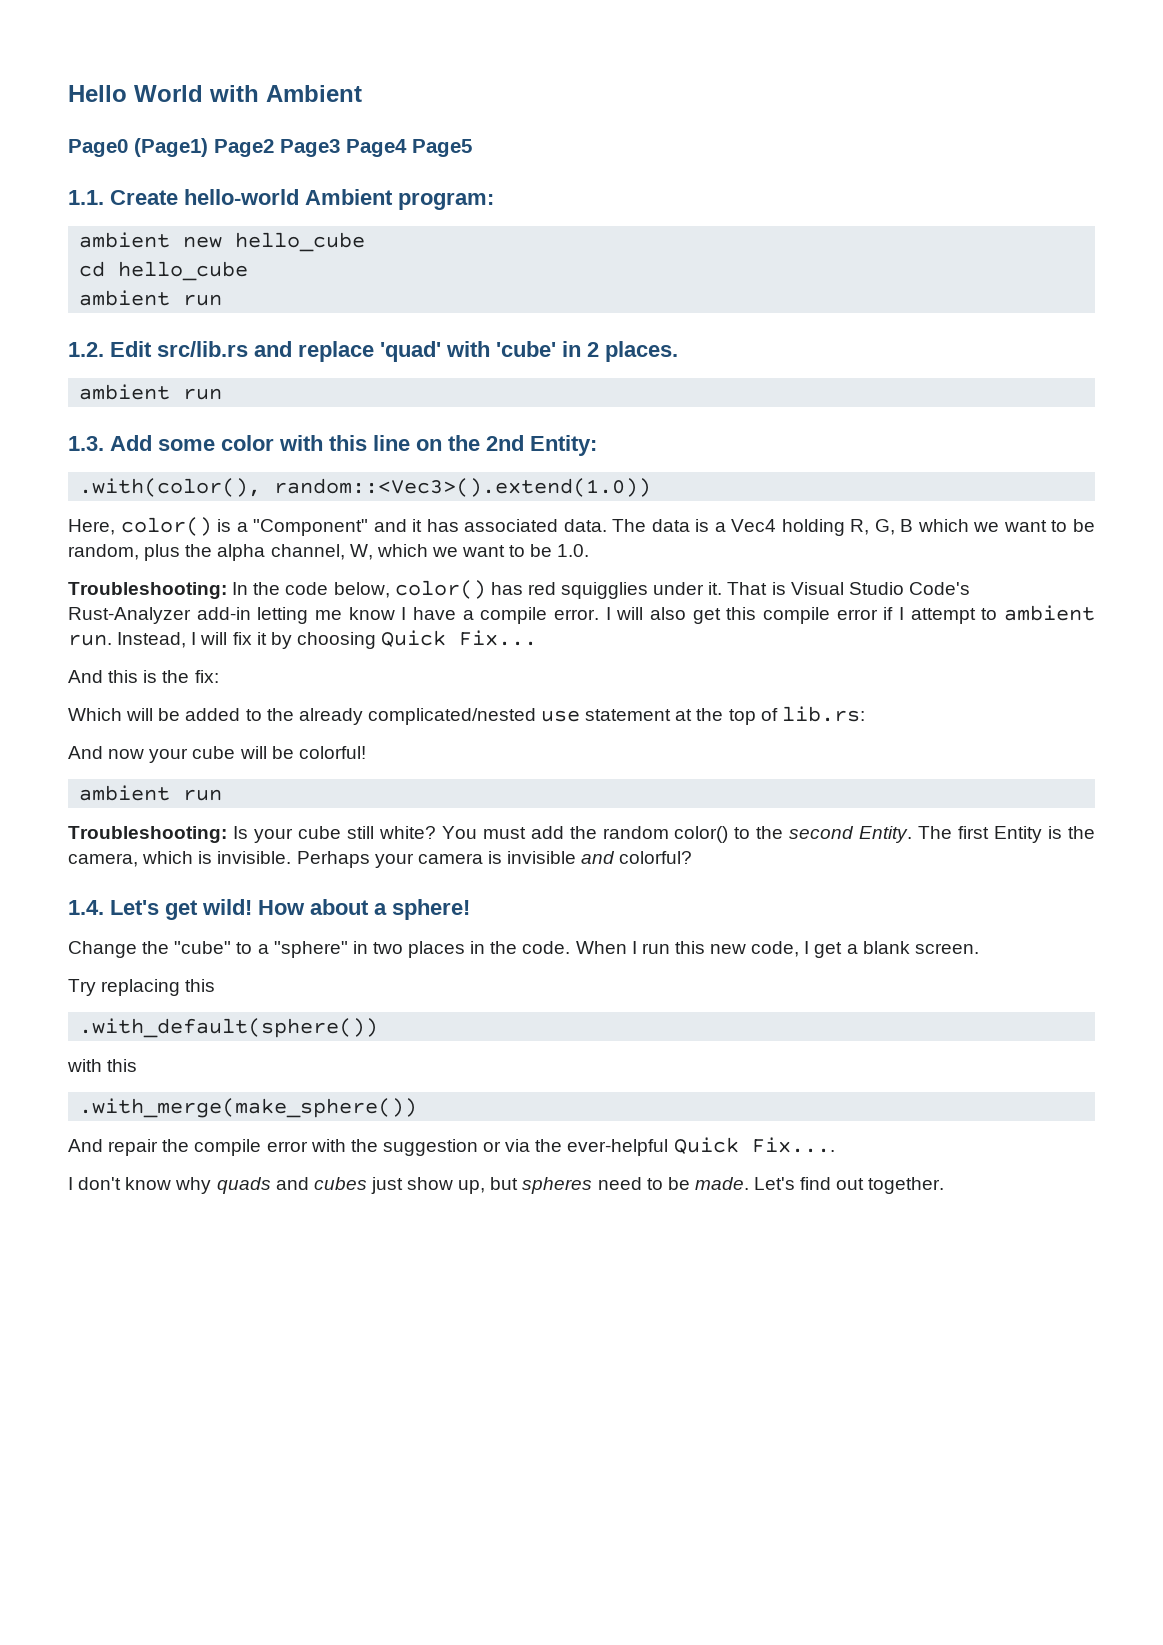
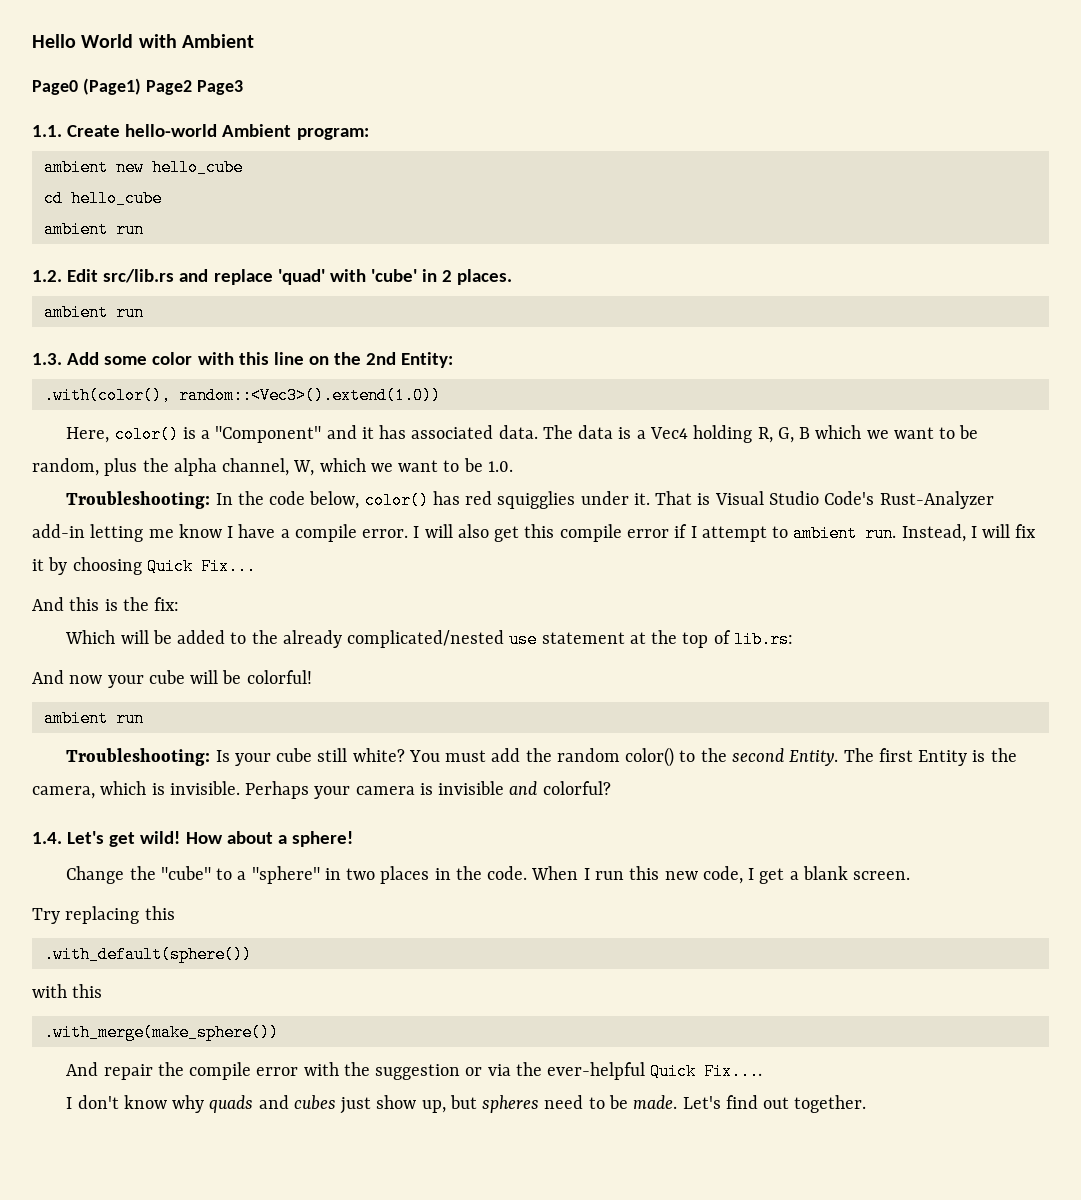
[346,139,472,157] Page4 Page5 -> (243, 87) none

